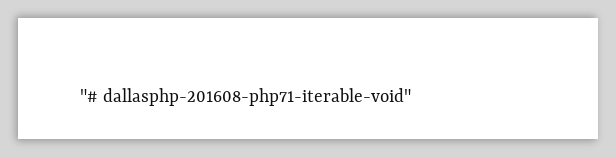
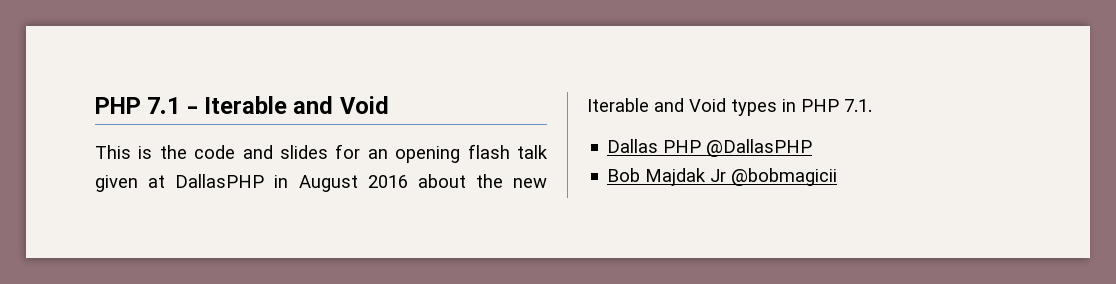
[80,88,412,106] "# dallasphp-201608-php71-iterable-void" -> [95,96,389,114] [95,144,548,163] [95,174,547,192] [587,98,872,116] [607,139,813,157] [607,168,838,186] PHP 7.1 - Iterable and Void // This is the code and slides for an opening flash talk given at DallasPHP in August 2016 about the new Iterable and Void types in PHP 7.1. // Dallas PHP @DallasPHP // Bob Majdak Jr @bobmagicii

